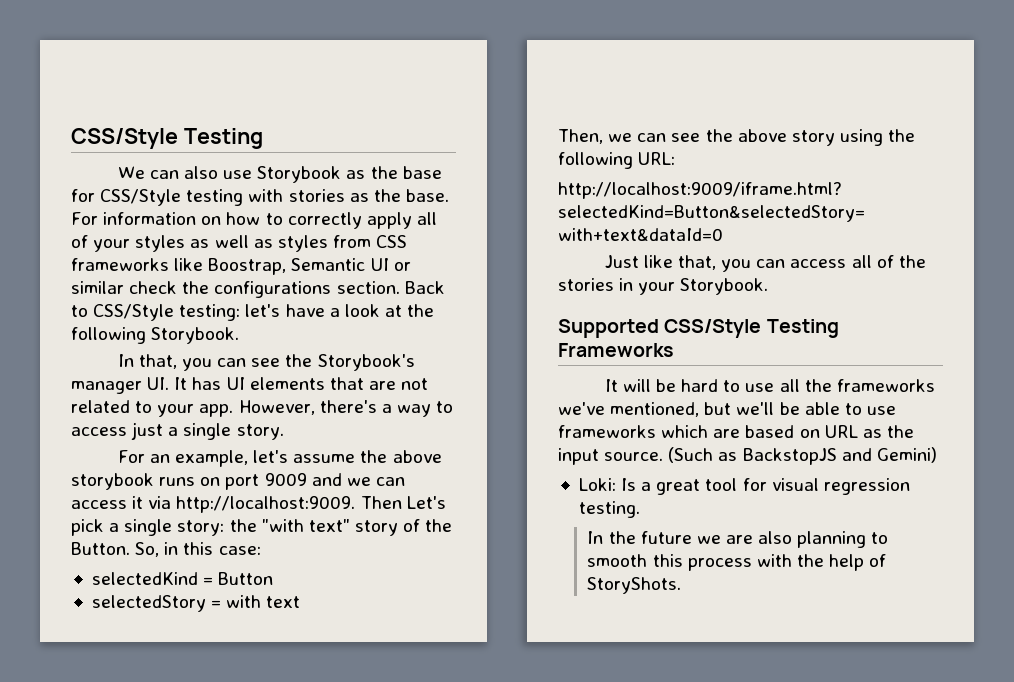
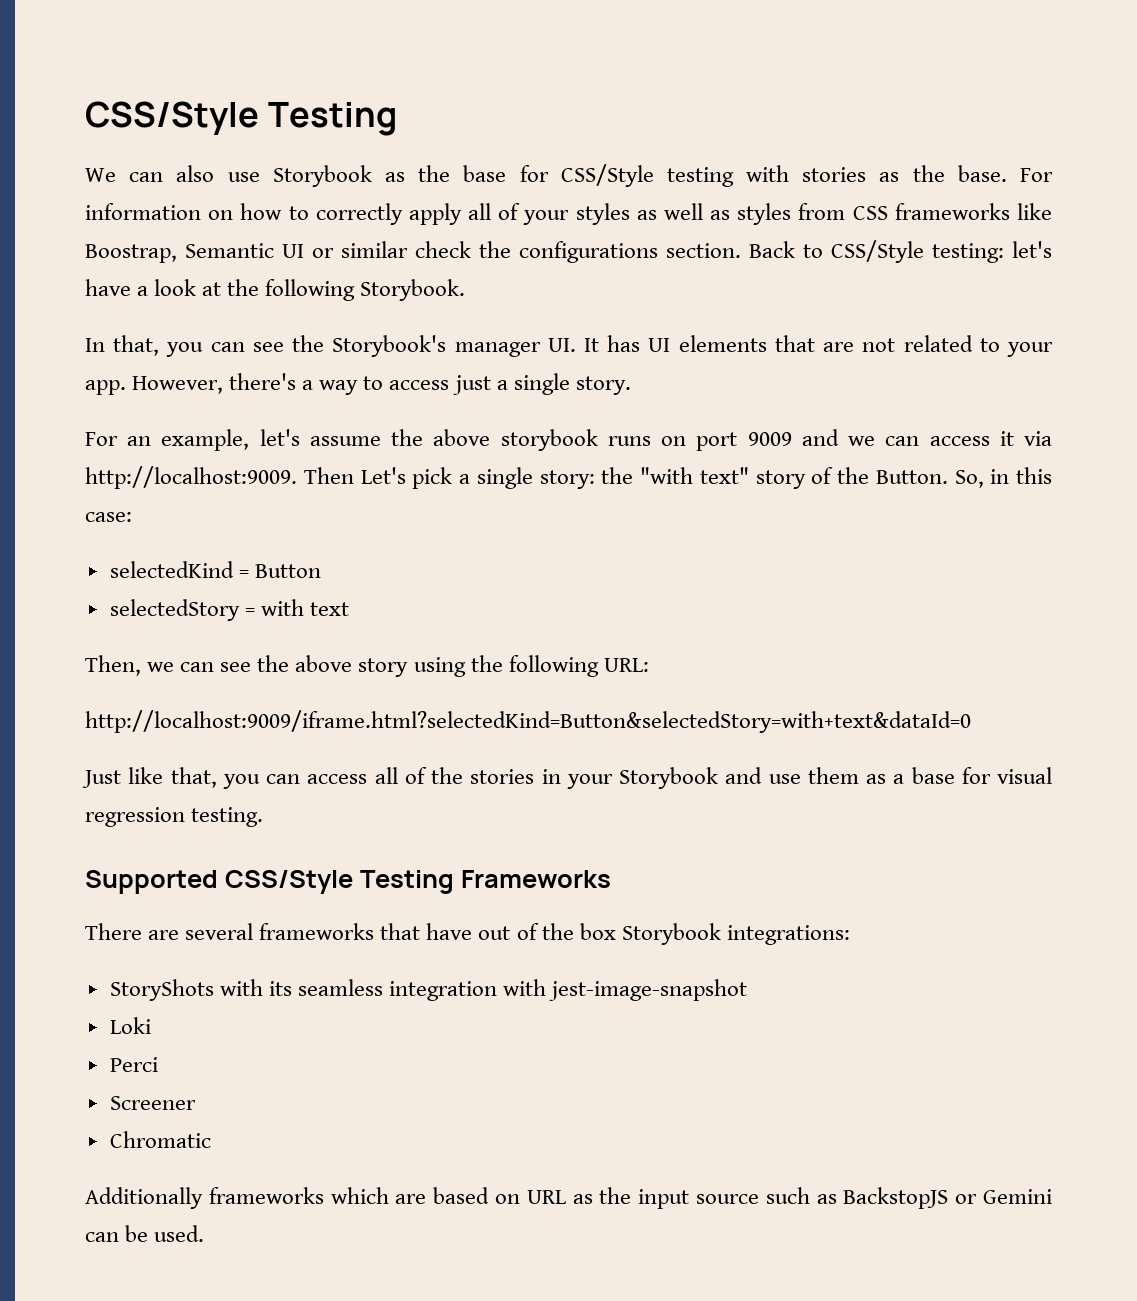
[680,278,769,295] [558,319,839,338] [558,343,674,357] [604,379,935,392] [558,402,896,417] Storybook. // Supported CSS/Style Testing Frameworks // It will be hard to use all the frameworks we've mentioned, but we'll be able to use -> [619,767,1052,789] [85,807,264,827] [85,870,611,894] [85,923,850,945] [109,979,748,1001] [109,1017,151,1034] [109,1057,158,1072] [109,1096,196,1110] [109,1131,211,1148] [85,1187,203,1209] Storybook and use them as a base for visual regression testing. // Supported CSS/Style Testing Frameworks // There are several frameworks that have out of the box Storybook integrations: // StoryShots with its seamless integration with jest-image-snapshot // Loki // Perci // Screener // Chromatic // Additionally
[604,447,937,465] [578,478,910,495] [578,501,640,518] [587,531,889,548] [587,554,887,571] [587,577,682,594] source. (Such as BackstopJS and Gemini) // Loki: Is a great tool for visual regression testing. // In the future we are also planning to smooth this process with the help of StoryShots. -> [696,1187,1052,1209] [85,1225,205,1242] source such as BackstopJS or Gemini can be used.

